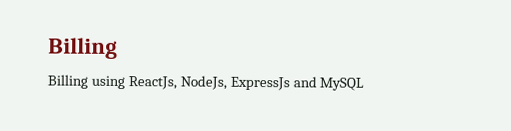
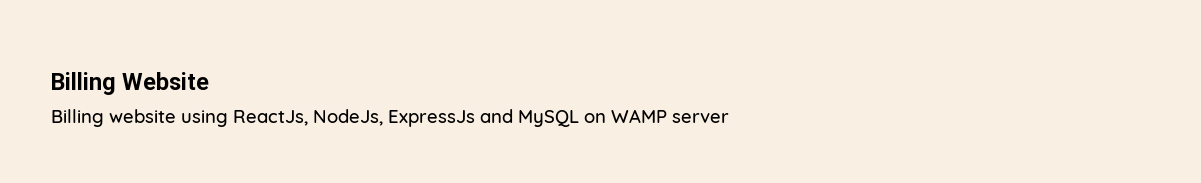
[48,37,118,59] [47,74,88,89] Billing // Billing -> [51,72,210,95] [51,109,176,127] Billing Website // Billing website
(365, 84) none -> [584,109,729,123] on WAMP server

